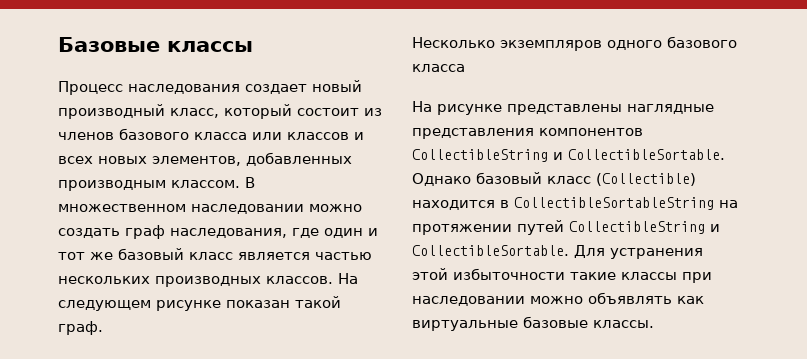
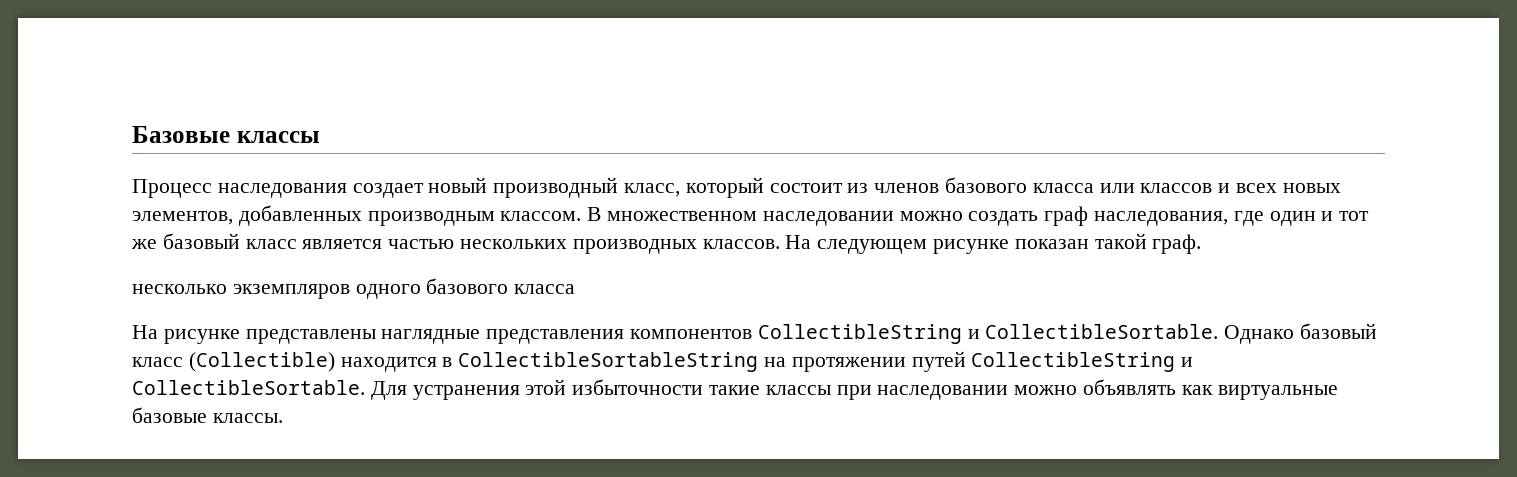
[412,37,495,48] Несколько -> [132,284,227,294] несколько

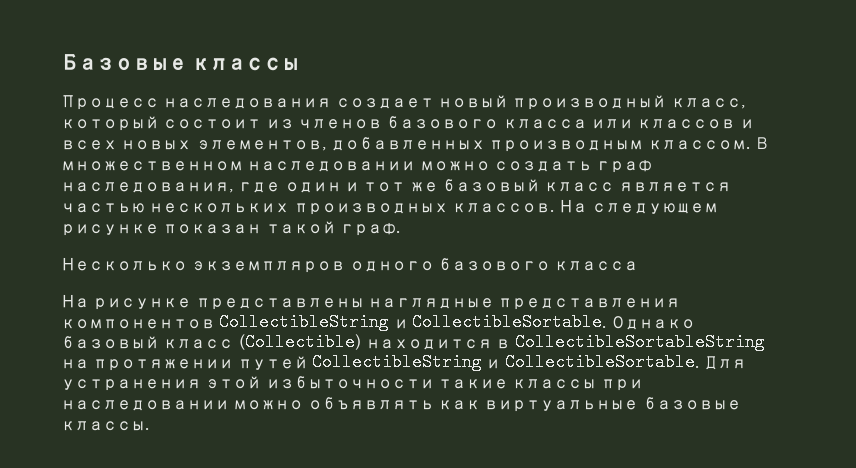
[132,284,227,294] несколько -> [61,257,187,271] Несколько

